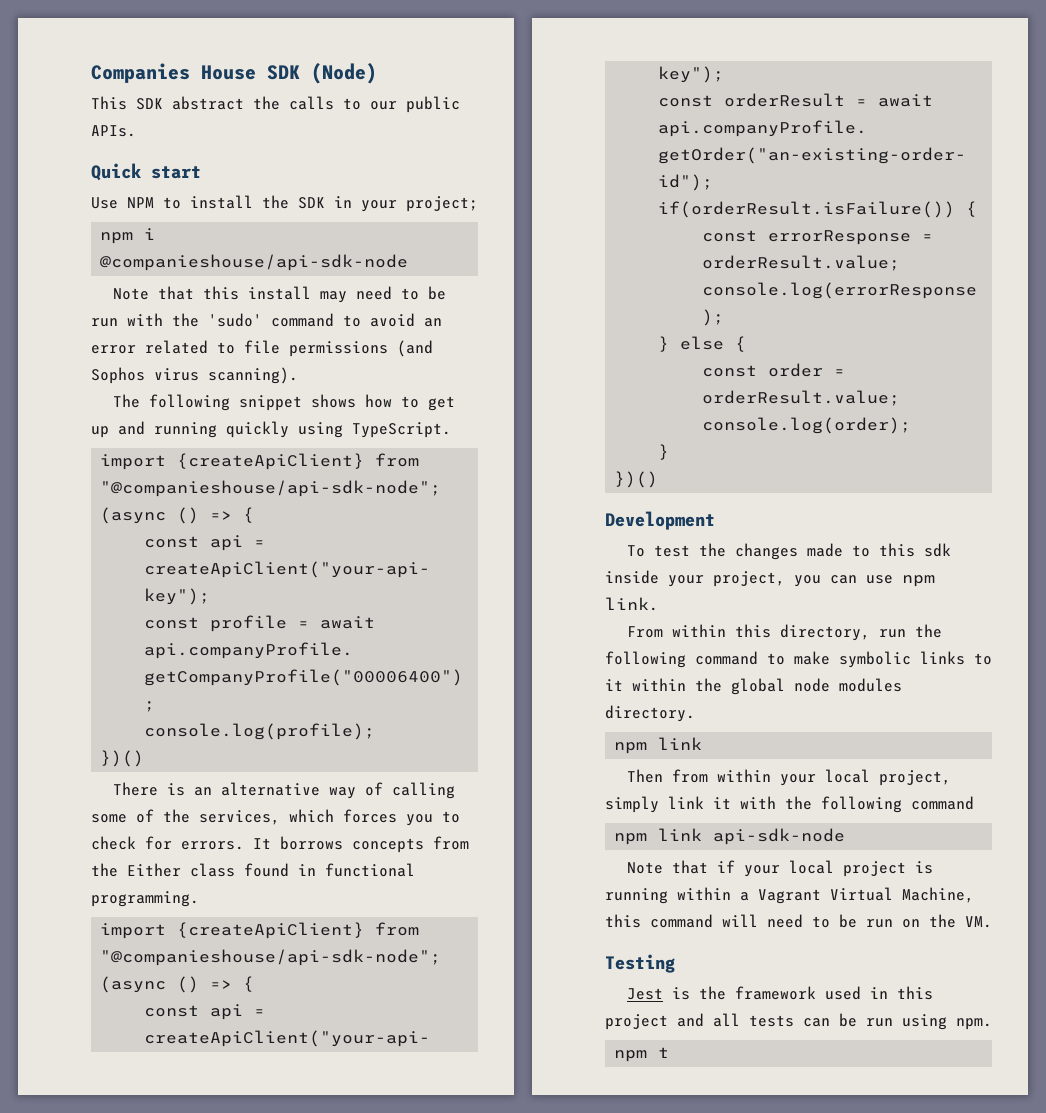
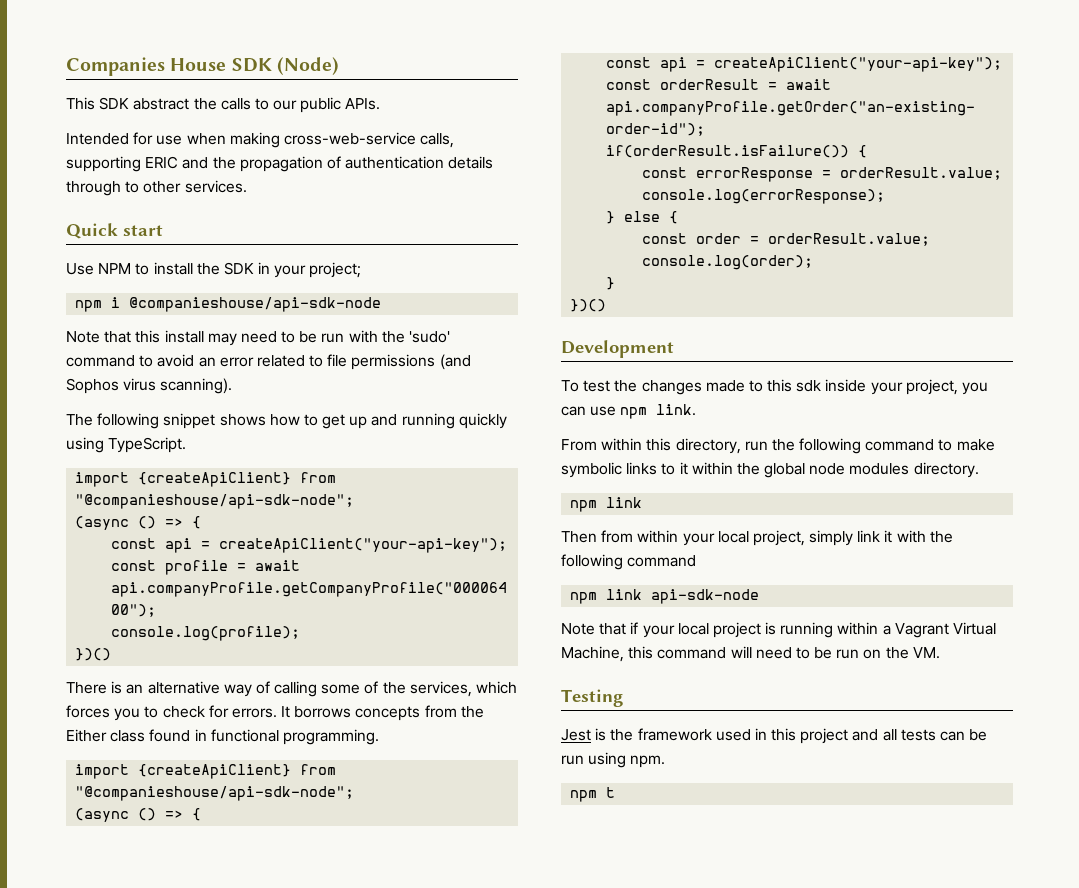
(136, 131) none -> [66,132,455,148] [66,156,494,172] [66,180,247,196] // Intended for use when making cross-web-service calls, supporting ERIC and the propagation of authentication details through to other services.

